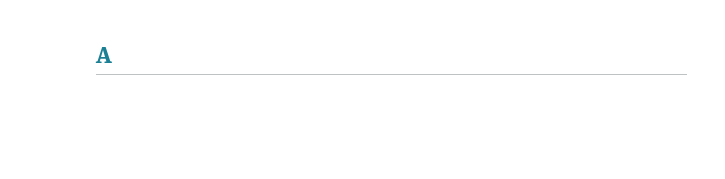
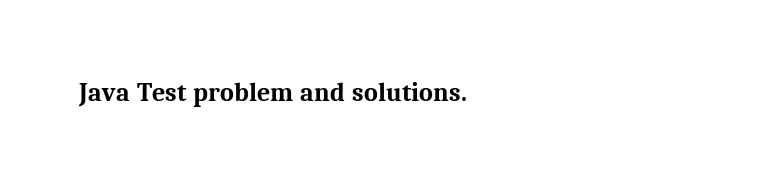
[95,47,112,63] A -> [78,82,467,107] Java Test problem and solutions.

